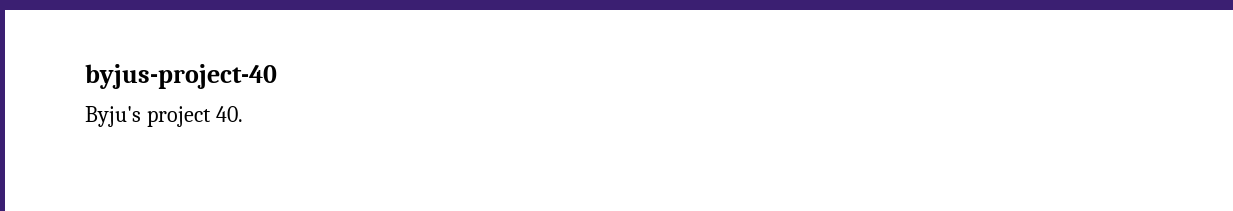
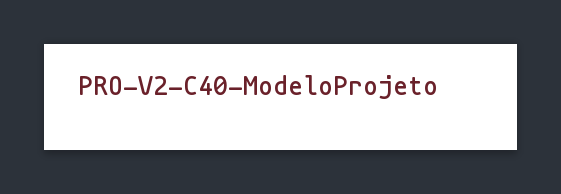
[85,64,277,89] [85,106,243,127] byjus-project-40 // Byju's project 40. -> [78,75,438,99] PRO-V2-C40-ModeloProjeto

